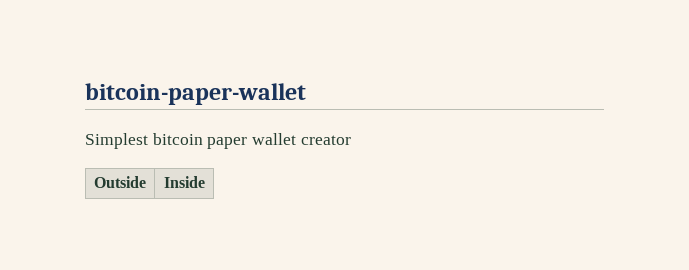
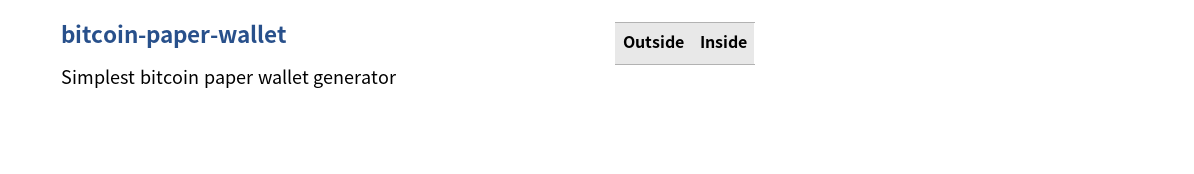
[300,135,351,145] creator -> [313,71,398,88] generator

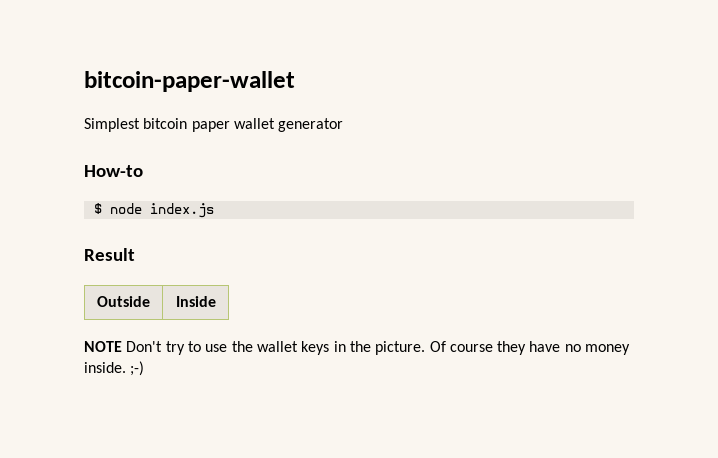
[623,35,684,48] [699,35,747,48] // Outside | Inside -> [84,165,143,177] [93,203,214,218] [84,248,135,261] [97,296,150,307] [175,296,216,307] [84,341,631,355] [84,361,145,376] // How-to // $ node index.js // Result // Outside | Inside // NOTE Don't try to use the wallet keys in the picture. Of course they have no money inside. ;-)

